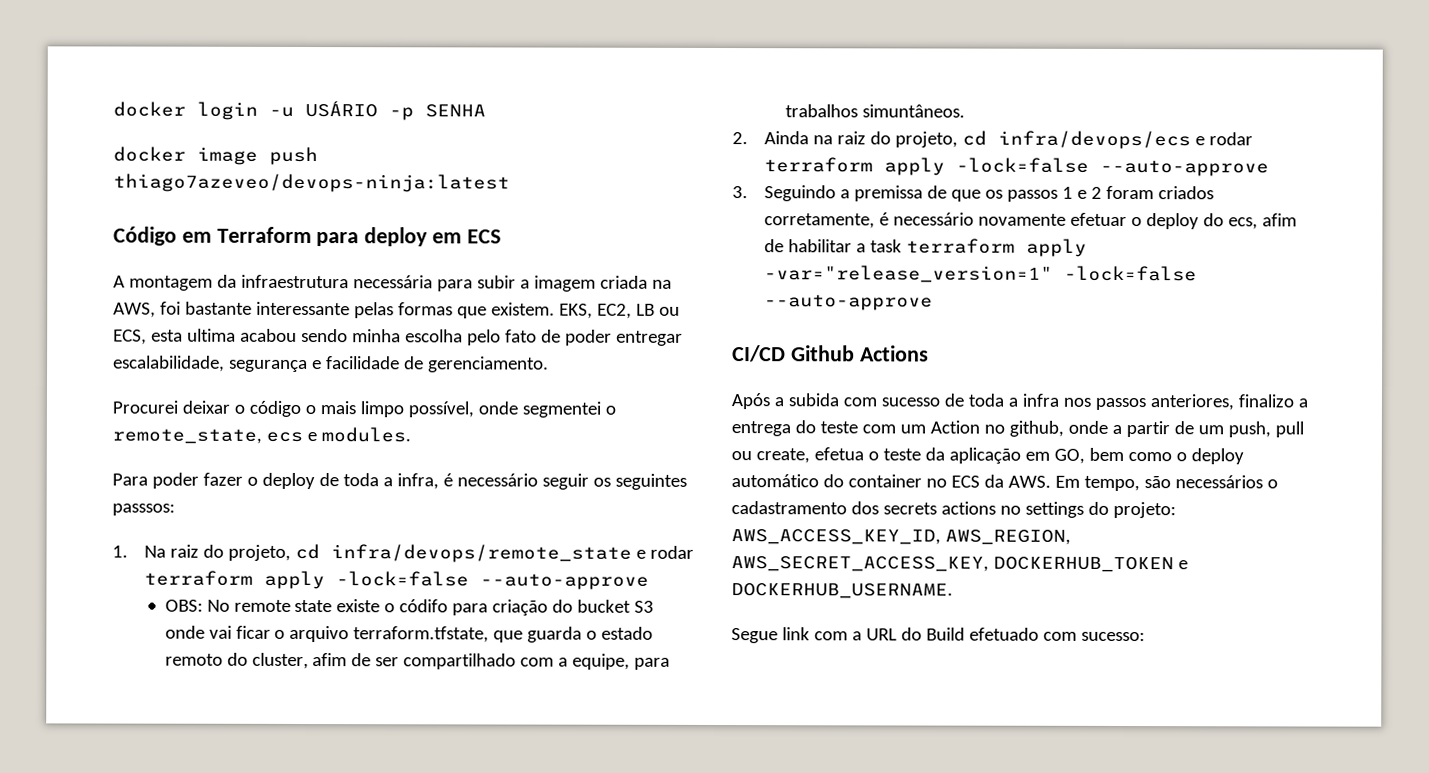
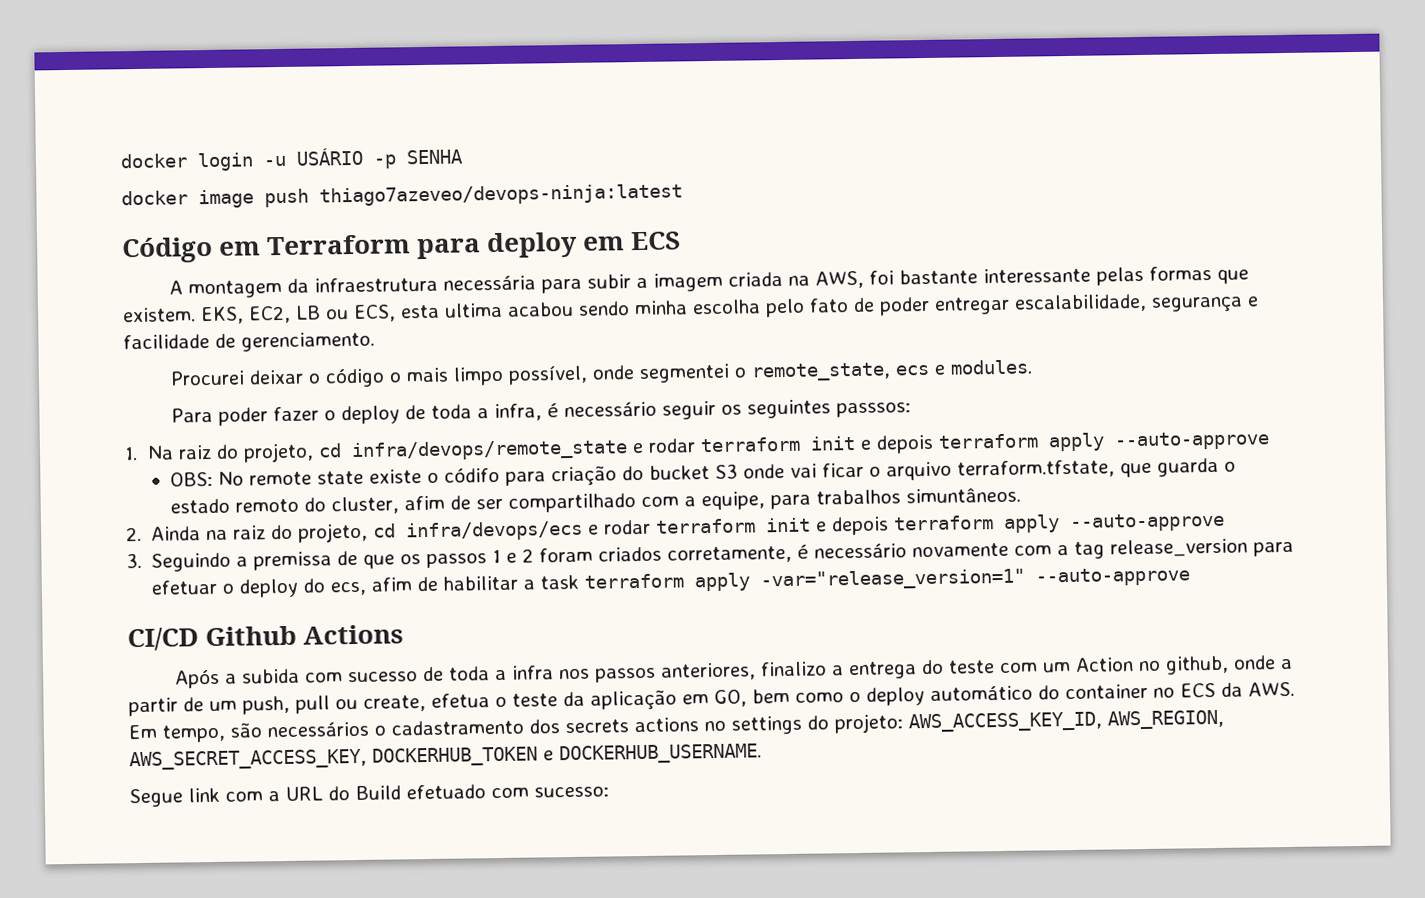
[264,570,470,590] apply -lock=false -> [809,432,1105,454] init e depois terraform apply
[884,157,1090,176] apply -lock=false -> [765,514,1061,536] init e depois terraform apply
(1067, 219) none -> [1014,538,1295,559] com a tag release_version para
[1064,265,1198,282] -lock=false -> (1026, 579) none

